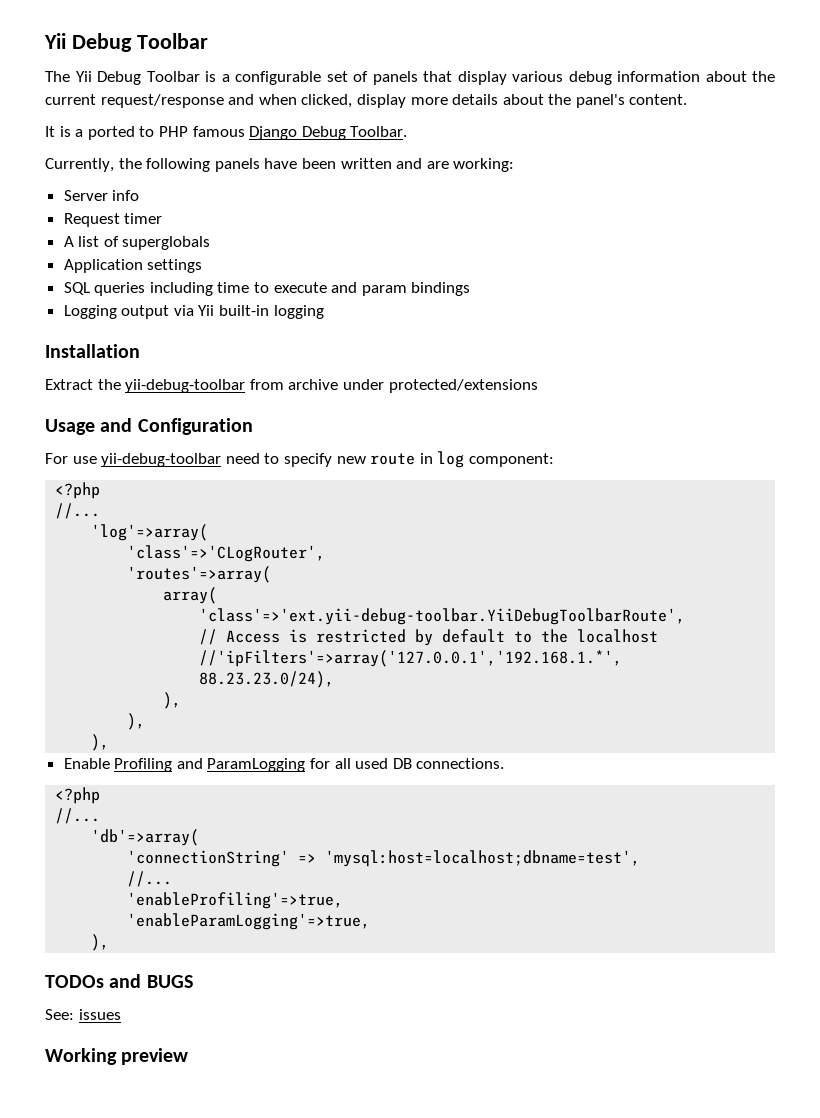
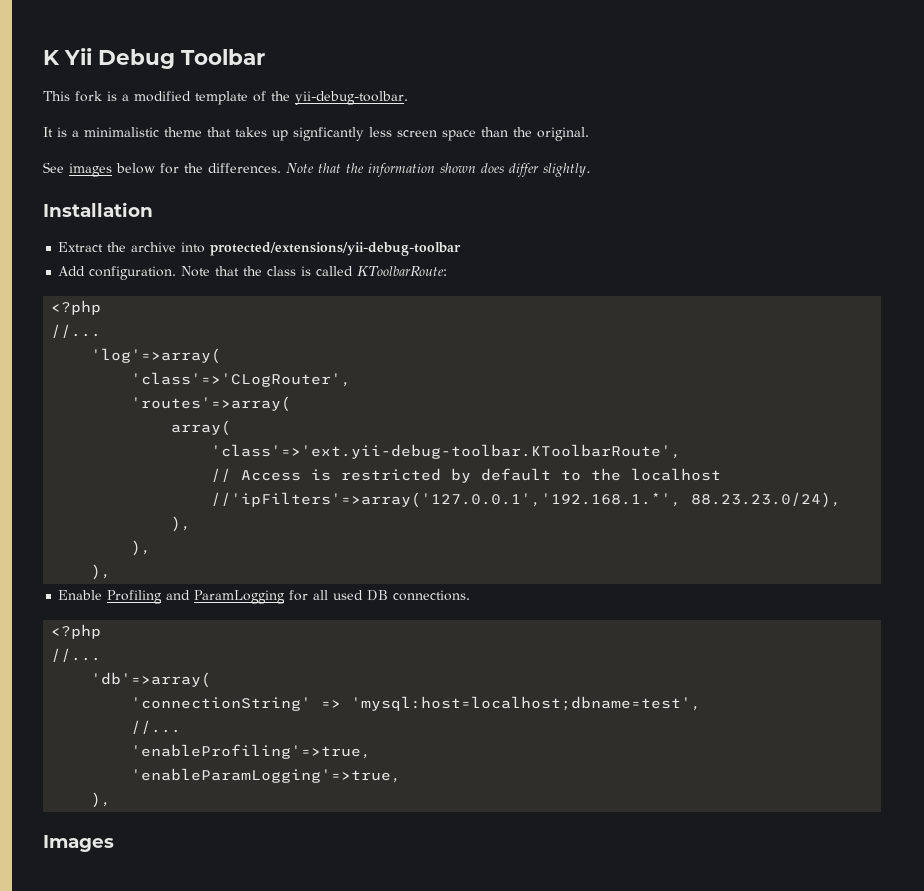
(44, 41) none -> [43,50,60,65] K
[45,71,775,85] [45,94,688,108] [45,126,408,140] [45,158,515,172] [63,190,140,201] [63,213,163,227] [63,236,211,250] [63,259,203,273] [63,282,471,296] [63,305,324,319] [45,344,140,358] [45,379,538,393] [45,418,253,435] [45,451,554,468] The Yii Debug Toolbar is a configurable set of panels that display various debug information about the current request/response and when clicked, display more details about the panel's content. // It is a ported to PHP famous Django Debug Toolbar. // Currently, the following panels have been written and are working: // Server info // Request timer // A list of superglobals // Application settings // SQL queries including time to execute and param bindings // Logging output via Yii built-in logging // Installation // Extract the yii-debug-toolbar from archive under protected/extensions // Usage and Configuration // For use yii-debug-toolbar need to specify new route in log component: -> [43,91,408,105] [43,127,589,141] [43,162,591,177] [43,202,153,217] [58,242,462,256] [58,266,448,280] This fork is a modified template of the yii-debug-toolbar. // It is a minimalistic theme that takes up signficantly less screen space than the original. // See images below for the differences. Note that the information shown does differ slightly. // Installation // Extract the archive into protected/extensions/yii-debug-toolbar // Add configuration. Note that the class is called KToolbarRoute:
[199,608,686,625] 'class'=>'ext.yii-debug-toolbar.YiiDebugToolbarRoute', -> [211,444,682,459] 'class'=>'ext.yii-debug-toolbar.KToolbarRoute',
[45,974,193,988] [45,1009,121,1020] [45,1048,189,1065] TODOs and BUGS // See: issues // Working preview -> [43,835,114,852] Images

